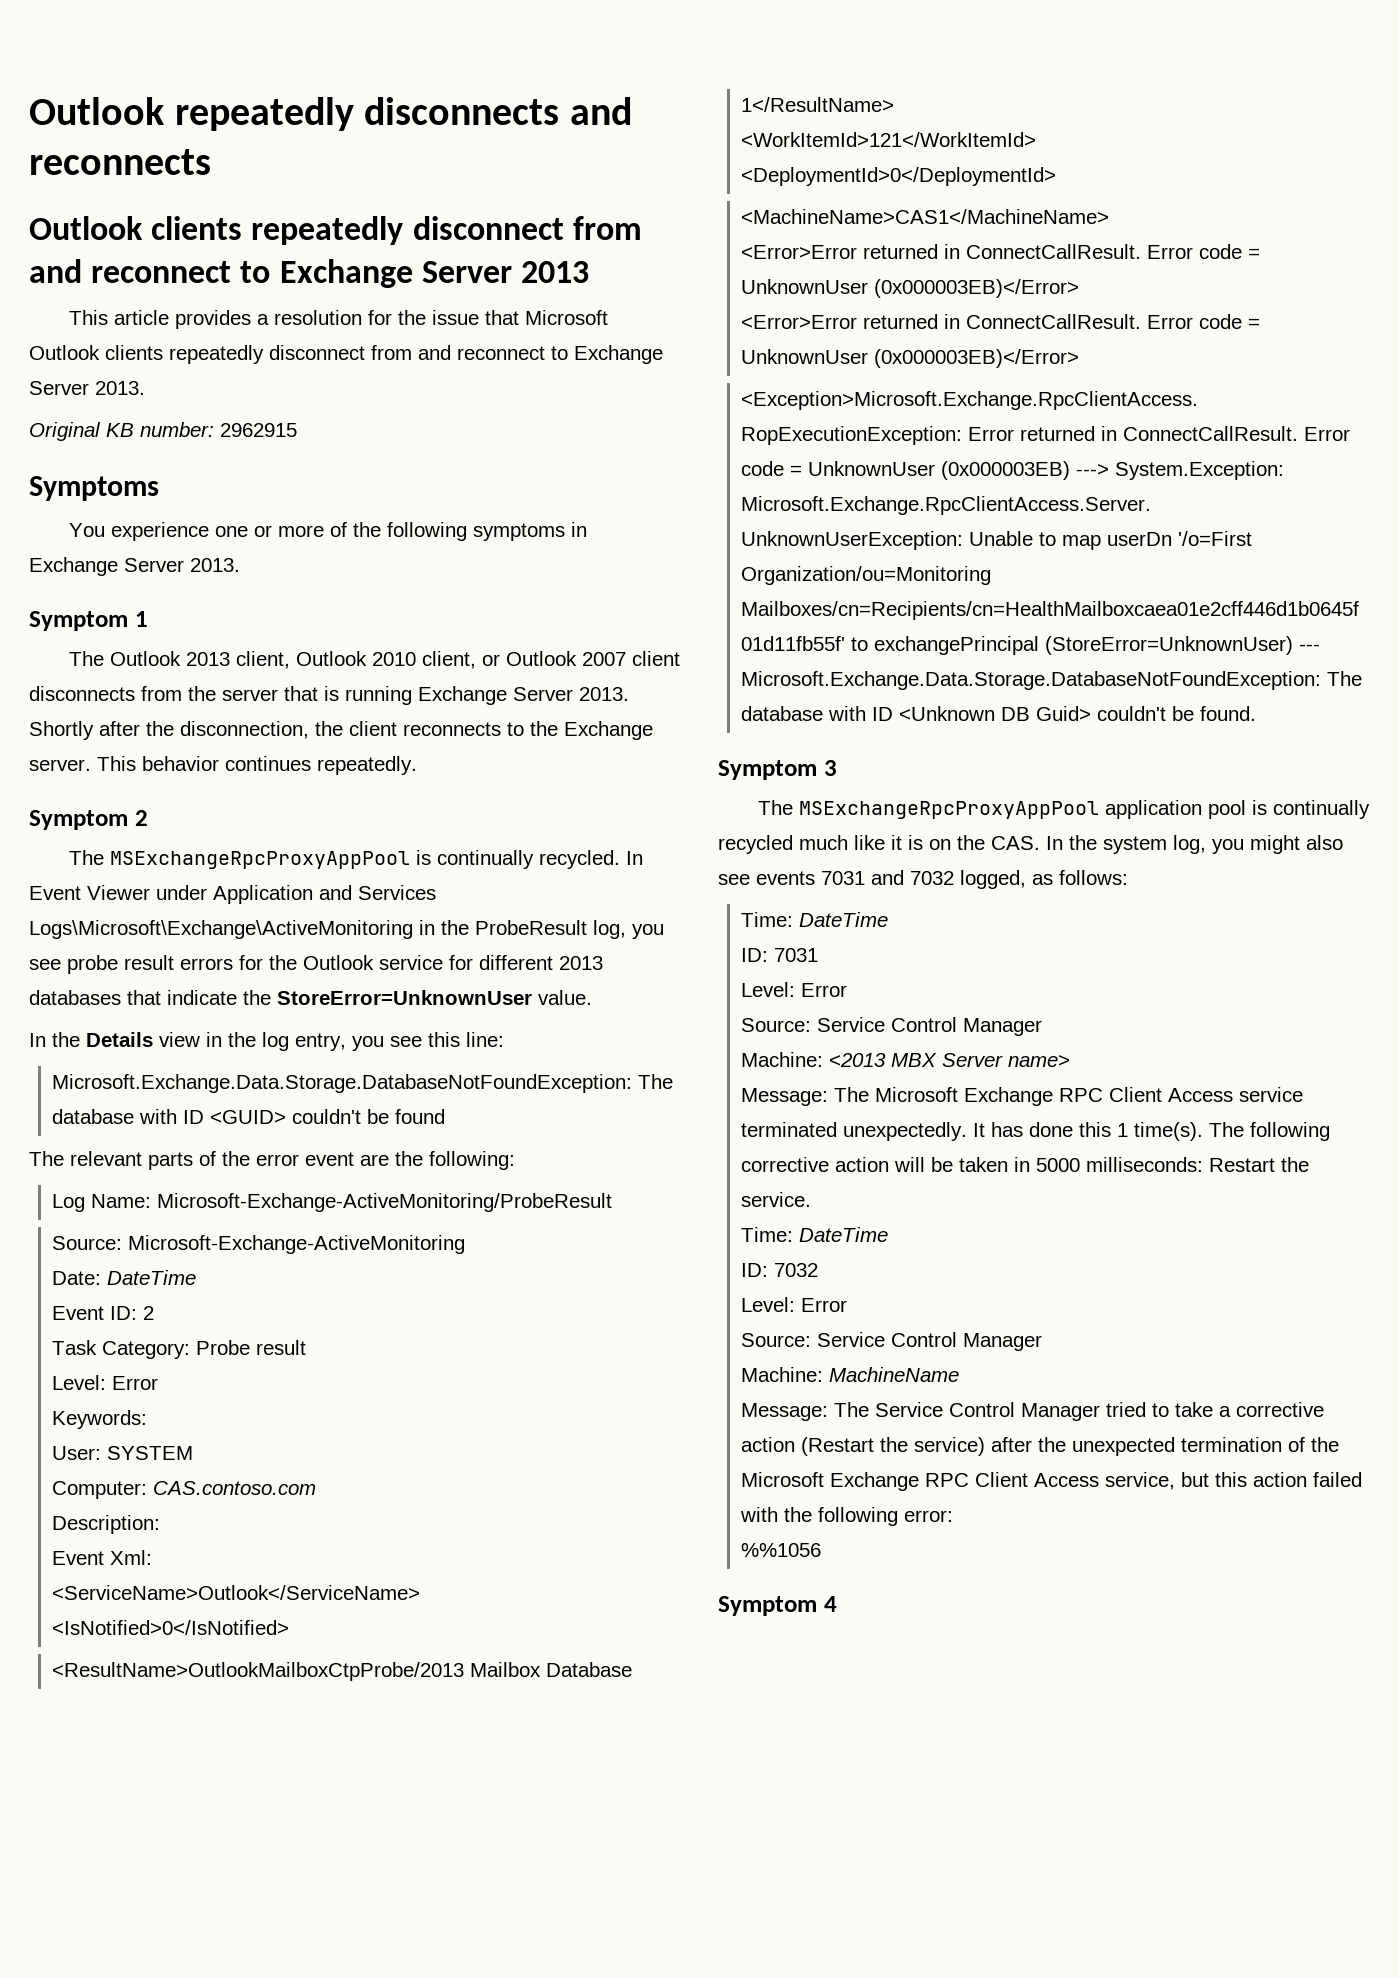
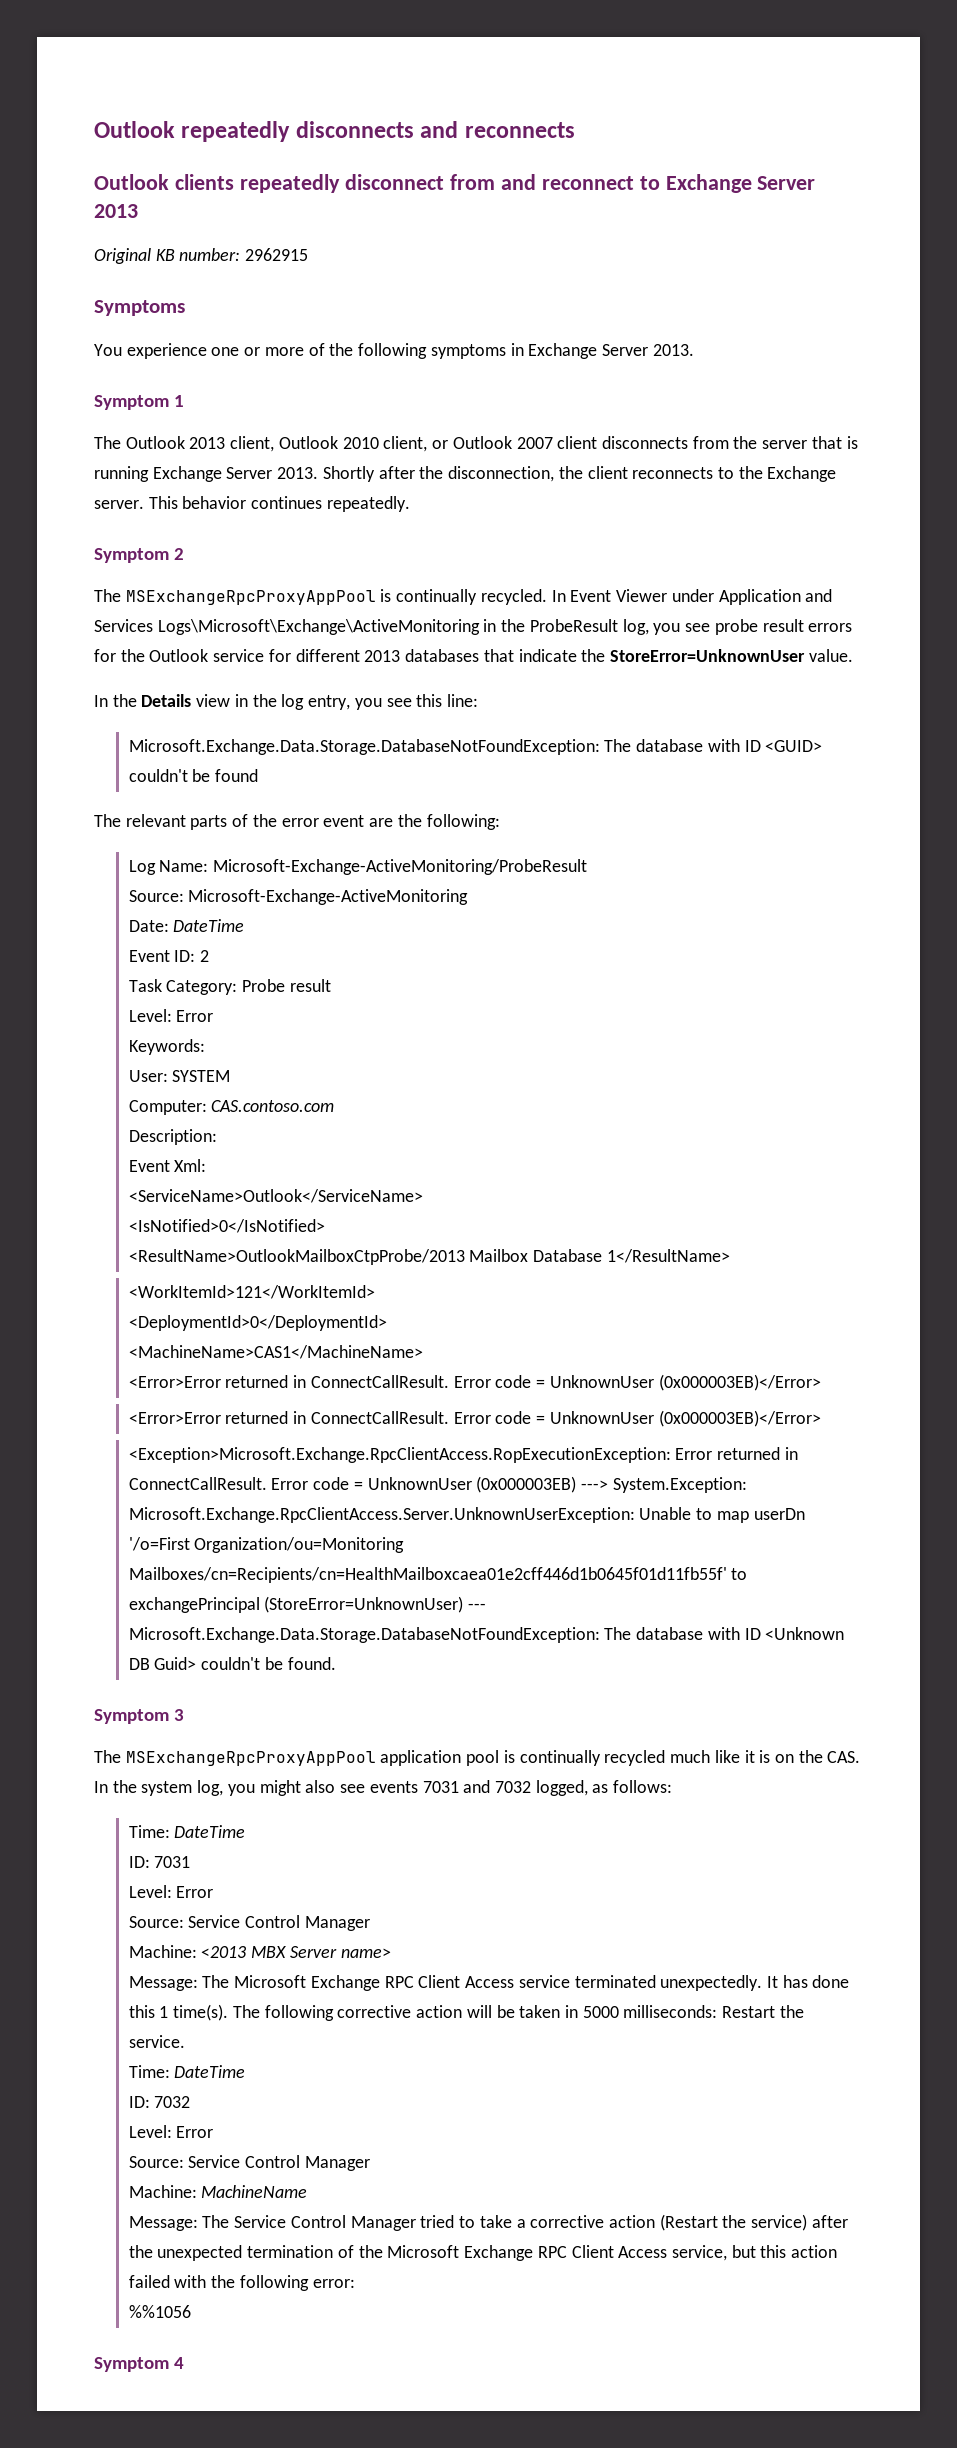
[68,310,608,329] [29,345,663,364] [29,381,145,395] // This article provides a resolution for the issue that Microsoft Outlook clients repeatedly disconnect from and reconnect to Exchange Server 2013. -> (138, 211) none

